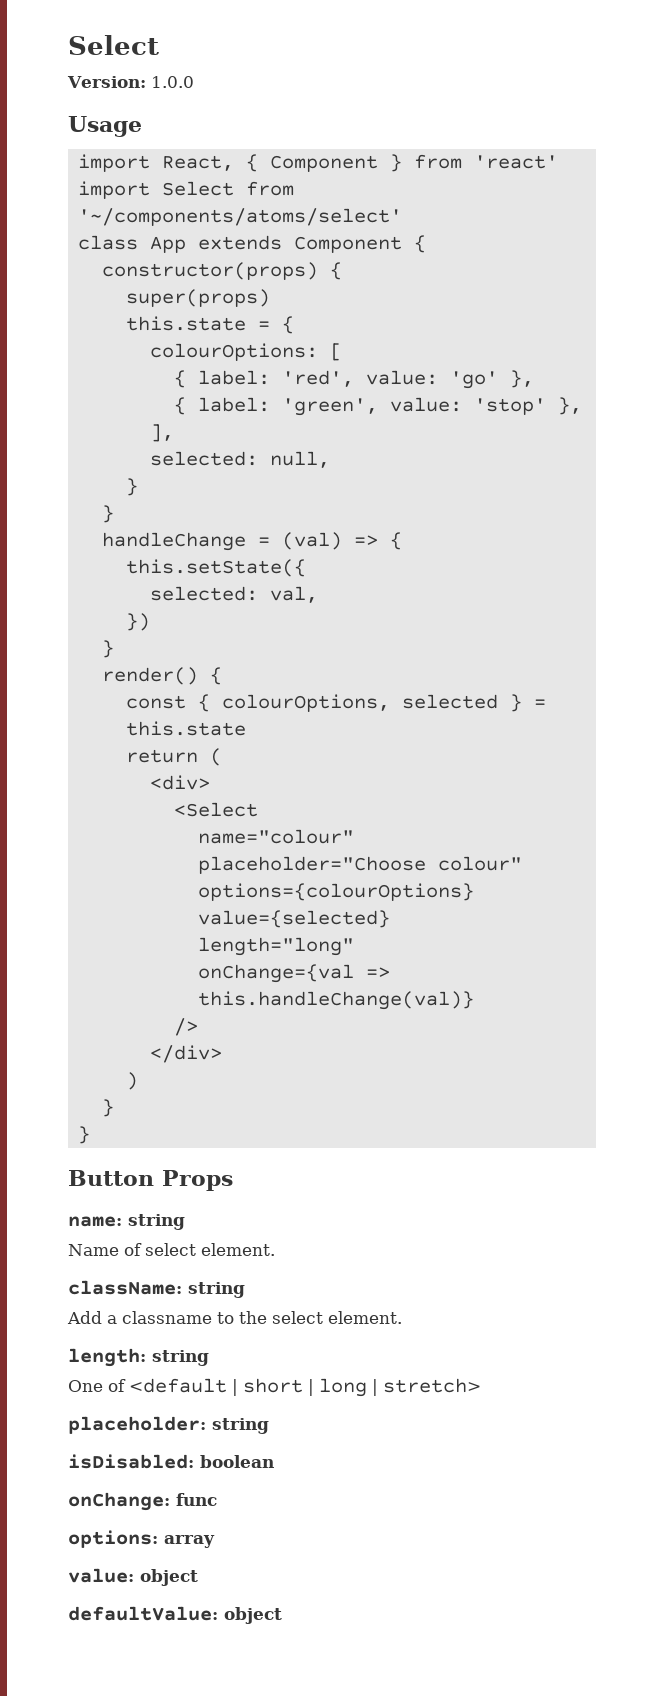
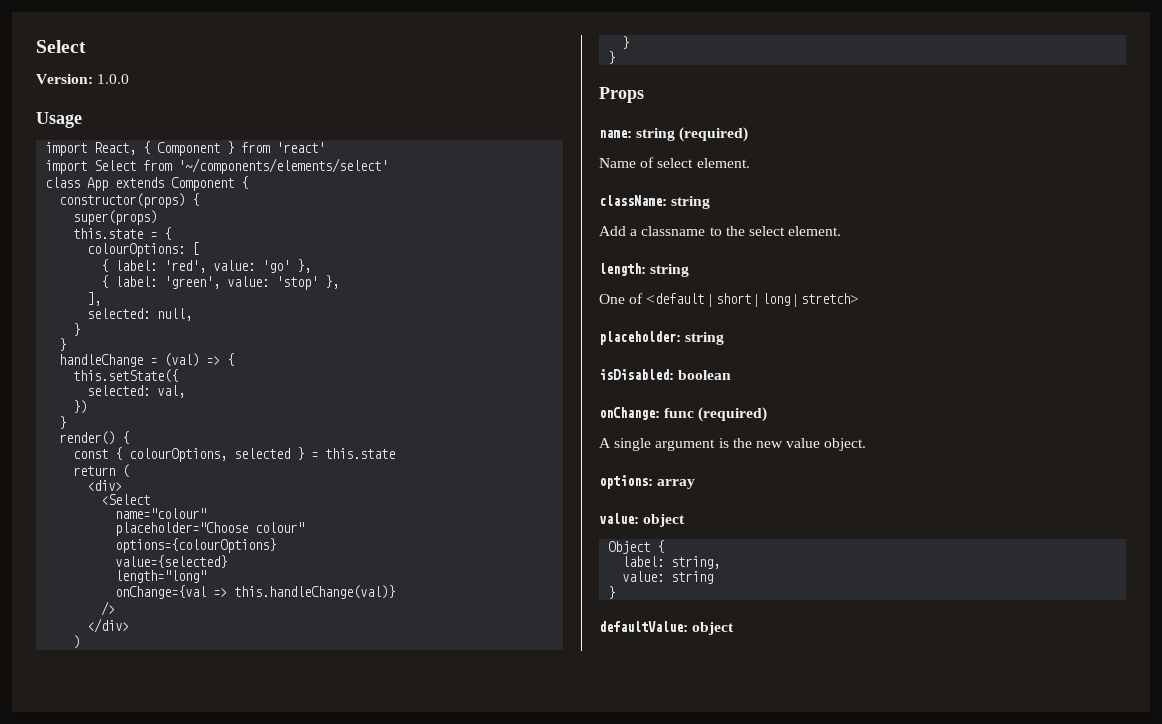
[77,208,402,226] '~/components/atoms/select' -> [178,158,389,174] '~/components/elements/select'
[68,1170,154,1186] Button -> (616, 57) none
(185, 1222) none -> [679,127,749,142] (required)
[68,1530,215,1548] [68,1568,198,1586] // options: array // value: object -> [698,407,768,422] [599,438,867,451] [599,475,696,489] [599,513,686,527] [608,540,665,554] [622,556,721,569] [622,571,714,584] [608,586,616,599] (required) // A single argument is the new value object. // options: array // value: object // Object { // label: string, // value: string // }

